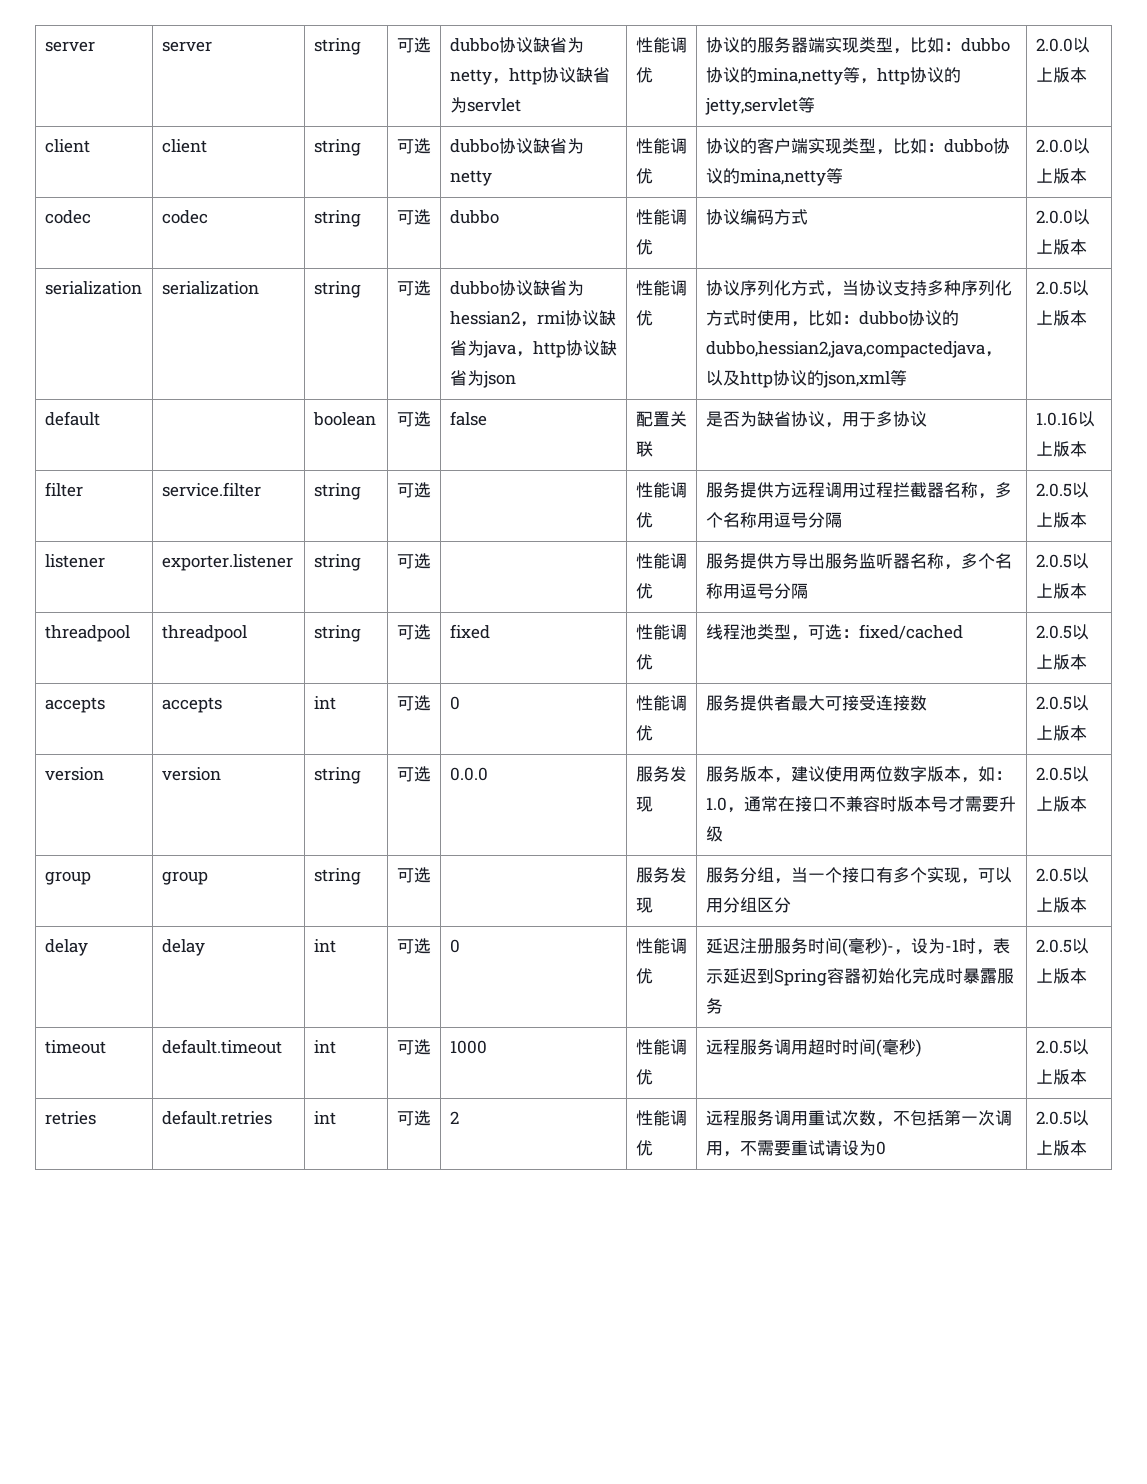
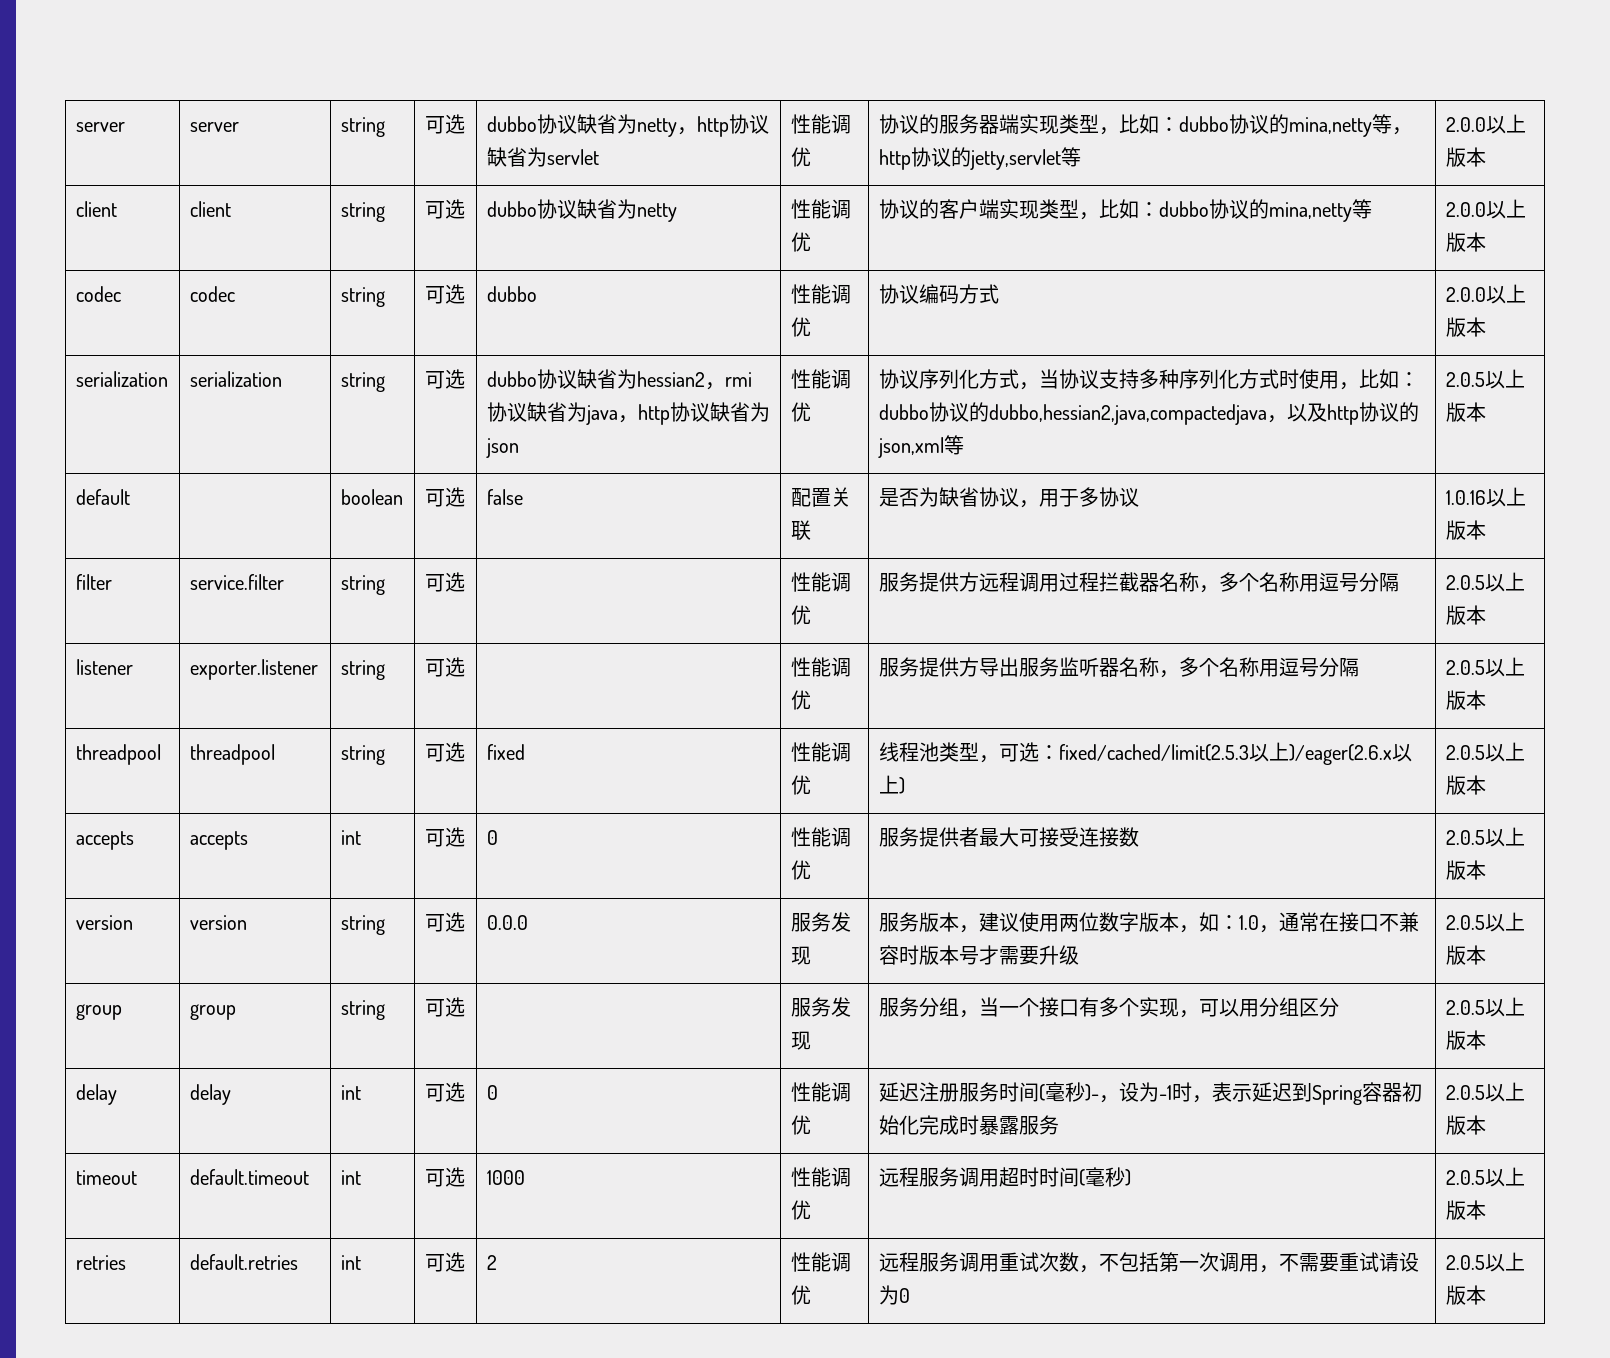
[858,624,963,640] fixed/cached -> [1058,742,1412,765] [878,775,905,794] fixed/cached/limit(2.5.3以上)/eager(2.6.x以上)

